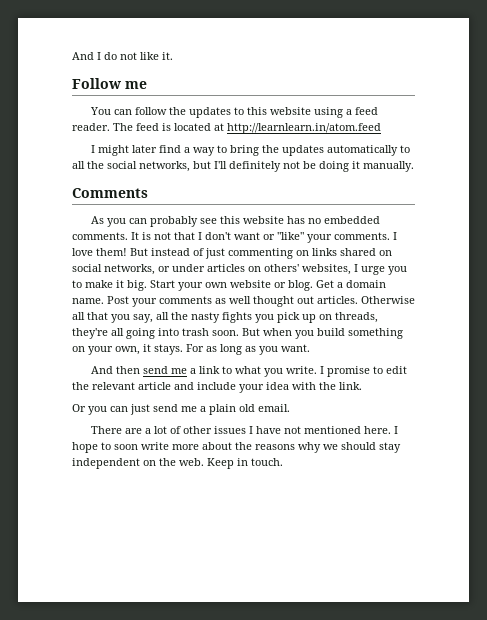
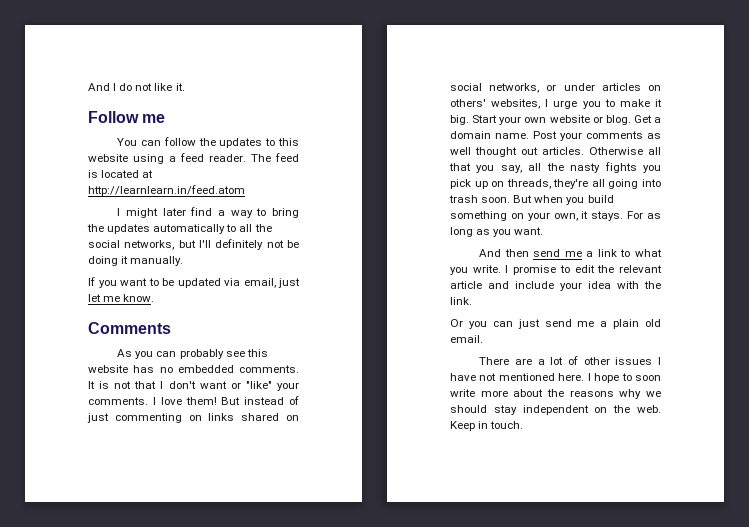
[227,123,381,134] http://learnlearn.in/atom.feed -> [88,185,245,196] http://learnlearn.in/feed.atom
(414, 166) none -> [88,277,300,288] [88,294,155,302] // If you want to be updated via email, just let me know.

